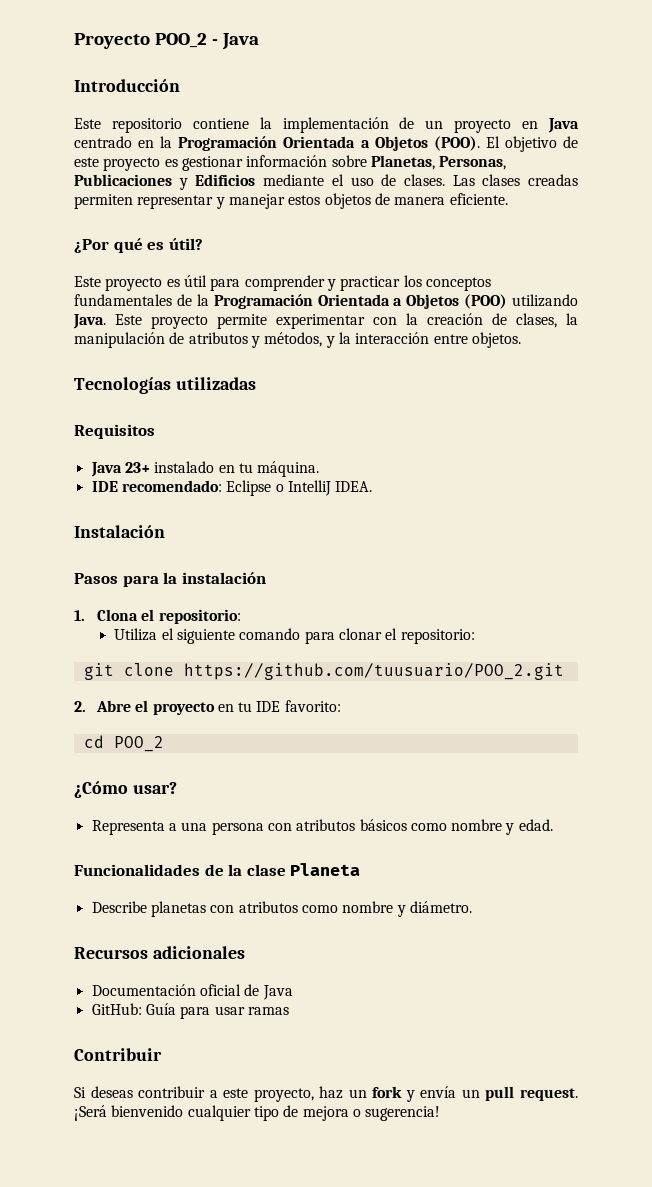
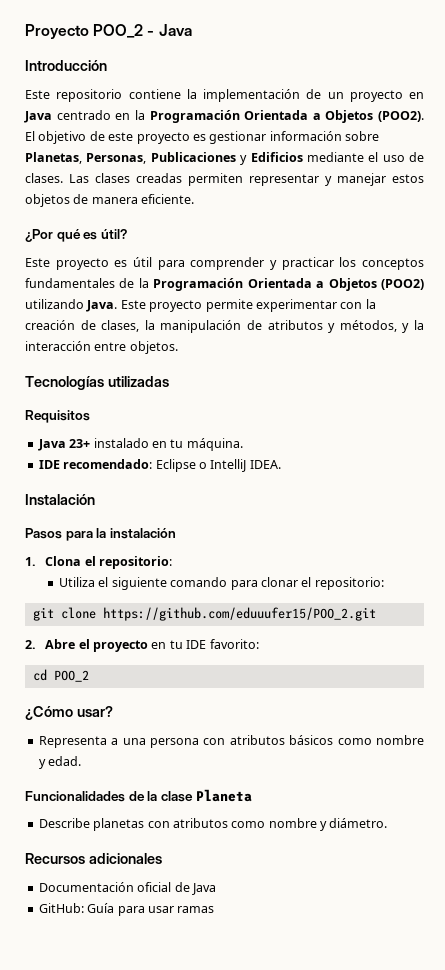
[433,136,480,151] (POO). -> [378,111,424,122] (POO2).
[464,294,508,309] (POO) -> [381,279,424,290] (POO2)
[183,663,564,680] https://github.com/tuusuario/POO_2.git -> [102,607,376,621] https://github.com/eduuufer15/POO_2.git
[74,1048,162,1061] [74,1086,579,1102] [74,1105,441,1121] // Contribuir // Si deseas contribuir a este proyecto, haz un fork y envía un pull request. ¡Será bienvenido cualquier tipo de mejora o sugerencia! -> (215, 909) none

